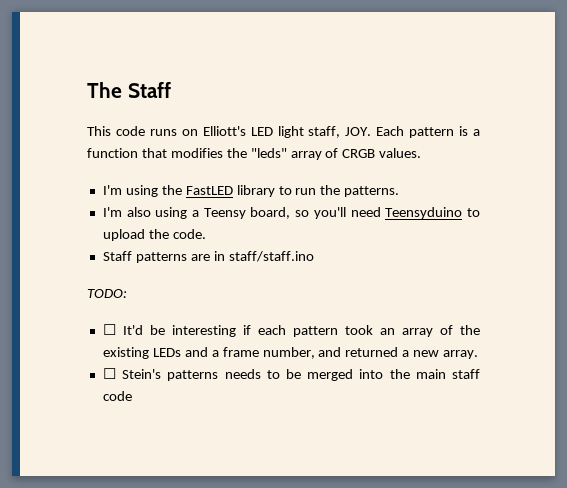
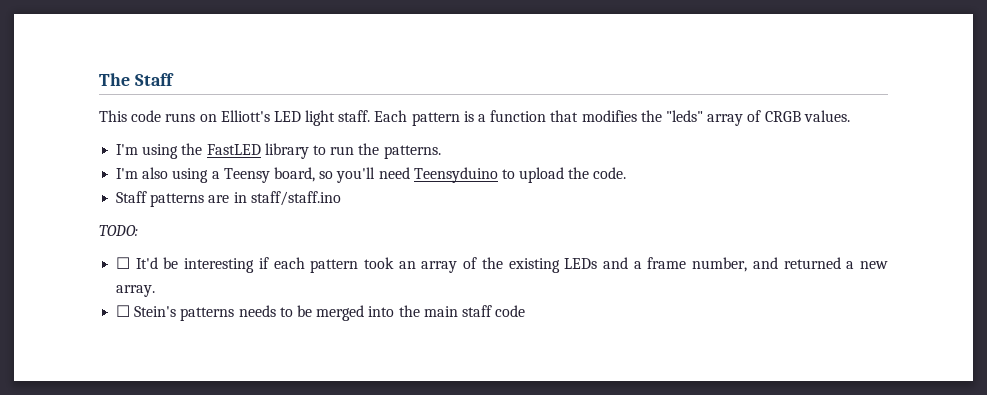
[308,126,372,138] staff, JOY. -> [338,110,371,122] staff.

